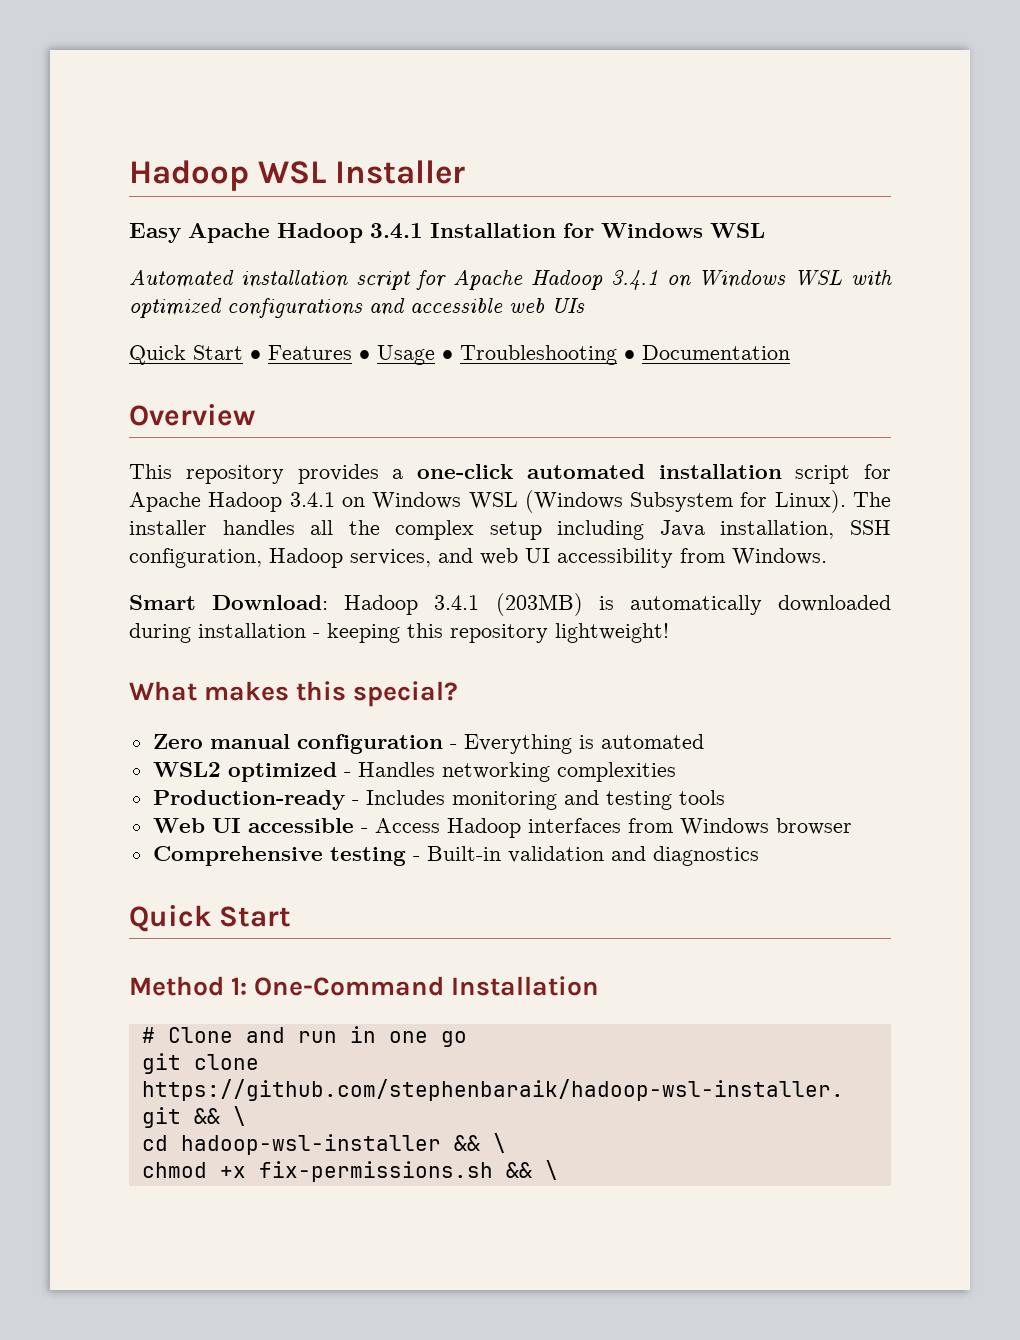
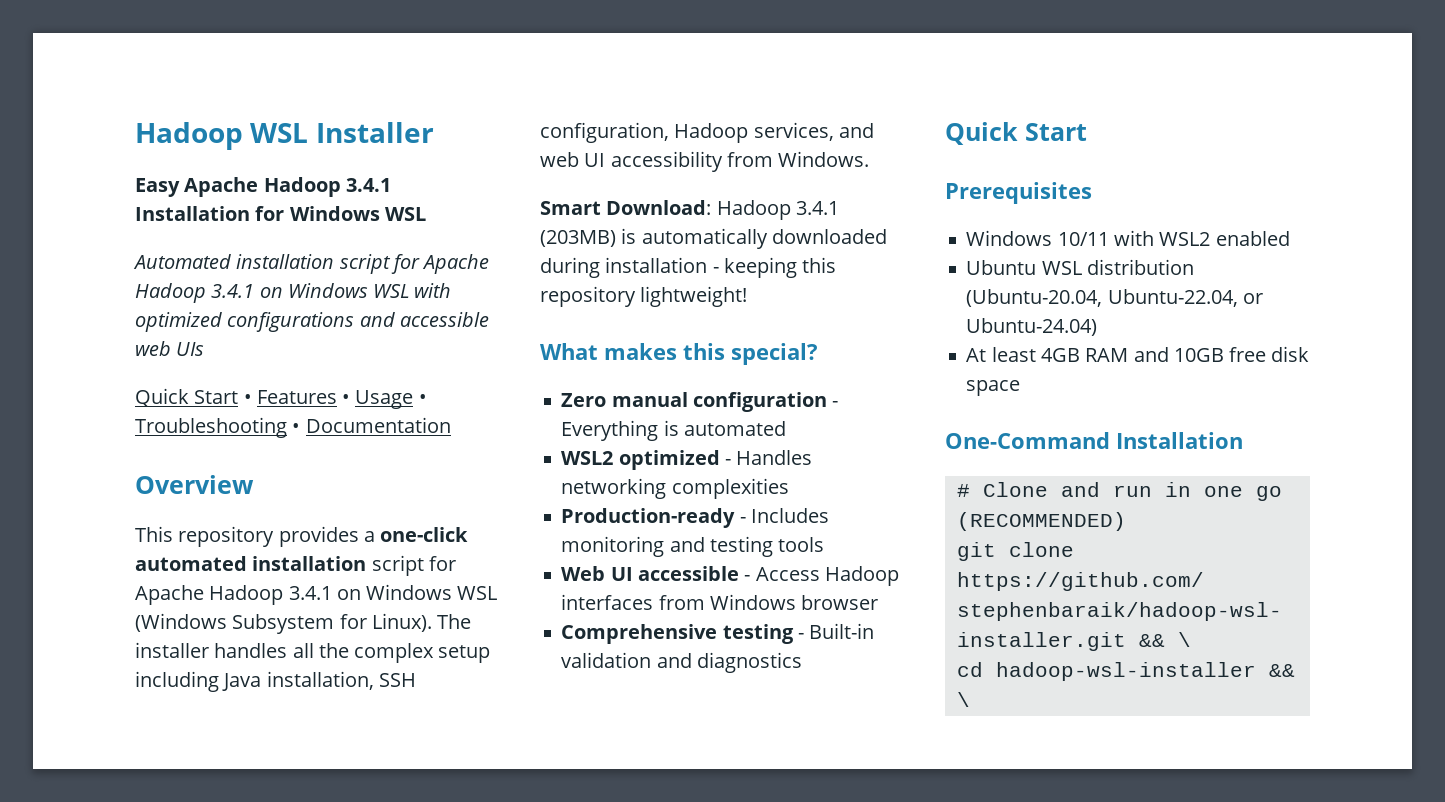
[129,976,248,996] Method 1: -> [945,182,1092,204] [966,230,1290,246] [966,259,1194,275] [966,289,1263,307] [966,318,1098,336] [966,346,1310,362] [966,380,1021,396] Prerequisites // Windows 10/11 with WSL2 enabled // Ubuntu WSL distribution (Ubuntu-20.04, Ubuntu-22.04, or Ubuntu-24.04) // At least 4GB RAM and 10GB free disk space //
(467, 1039) none -> [956,512,1126,531] (RECOMMENDED)
[141,1160,558,1182] // chmod +x fix-permissions.sh && \ -> (970, 699) none

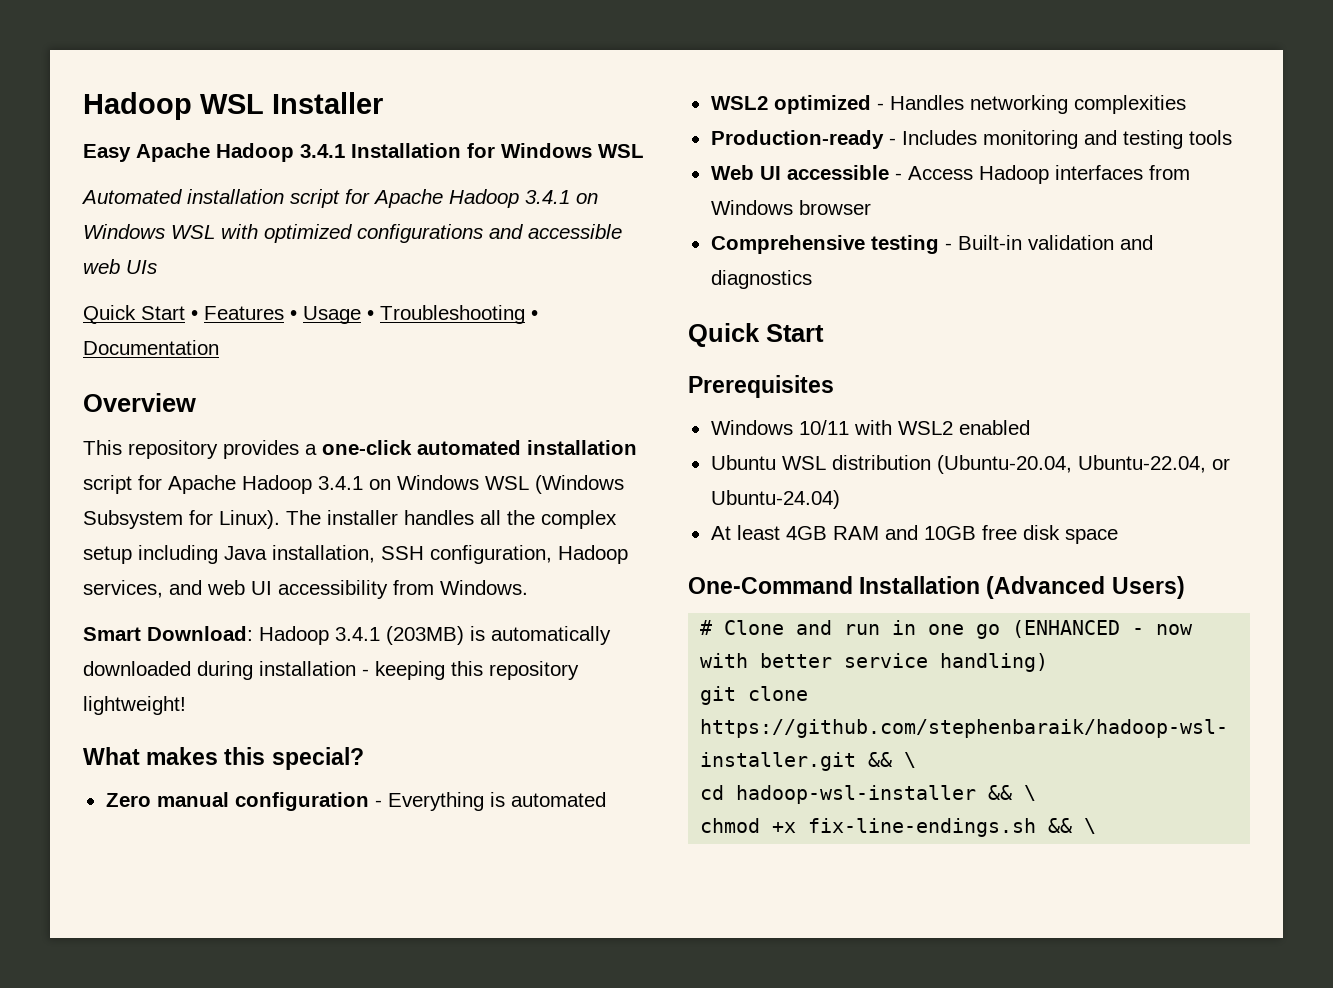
(1243, 440) none -> [986,576,1185,599] (Advanced Users)
[956,512,1126,531] (RECOMMENDED) -> [1012,620,1194,638] [700,653,1049,672] (ENHANCED - now with better service handling)
(970, 699) none -> [700,818,1097,837] // chmod +x fix-line-endings.sh && \

